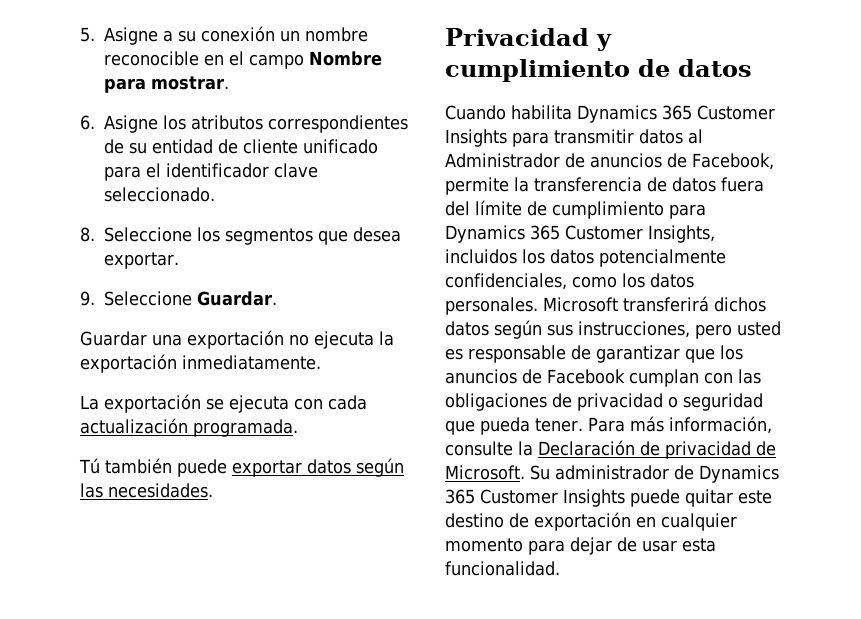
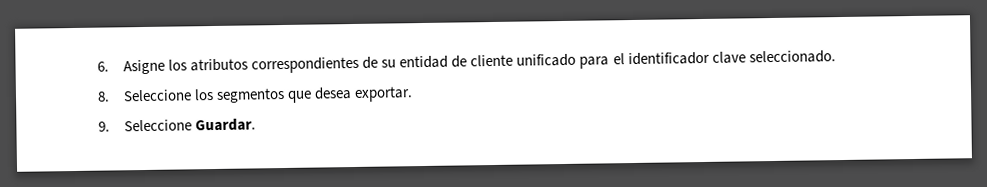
[80,26,368,45] [104,51,382,69] [104,76,229,93] 5. Asigne a su conexión un nombre reconocible en el campo Nombre para mostrar. // -> (97, 66) none
[80,330,394,349] [80,354,321,373] [80,394,367,413] [80,418,298,437] [79,458,404,477] [80,483,213,498] [445,28,612,51] [445,59,752,82] [445,105,775,123] [445,129,703,147] [445,153,774,170] [445,177,764,195] [445,200,706,219] [445,225,715,243] [445,249,726,267] [445,273,694,290] [445,296,766,315] [445,320,781,339] [445,345,743,363] [445,369,761,387] [445,393,763,411] [445,416,772,435] [445,440,776,459] [445,465,779,483] [445,489,772,507] [445,512,737,531] [445,537,716,555] [445,561,560,576] // Guardar una exportación no ejecuta la exportación inmediatamente. // La exportación se ejecuta con cada actualización programada. // Tú también puede exportar datos según las necesidades. // Privacidad y cumplimiento de datos // Cuando habilita Dynamics 365 Customer Insights para transmitir datos al Administrador de anuncios de Facebook, permite la transferencia de datos fuera del límite de cumplimiento para Dynamics 365 Customer Insights, incluidos los datos potencialmente confidenciales, como los datos personales. Microsoft transferirá dichos datos según sus instrucciones, pero usted es responsable de garantizar que los anuncios de Facebook cumplan con las obligaciones de privacidad o seguridad que pueda tener. Para más información, consulte la Declaración de privacidad de Microsoft. Su administrador de Dynamics 365 Customer Insights puede quitar este destino de exportación en cualquier momento para dejar de usar esta funcionalidad. -> (257, 125) none

